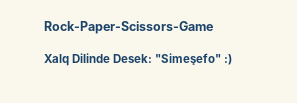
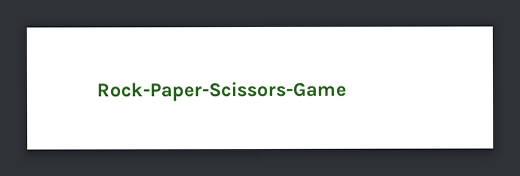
[44,53,233,66] // Xalq Dilinde Desek: "Simeşefo" :) -> (347, 91) none

